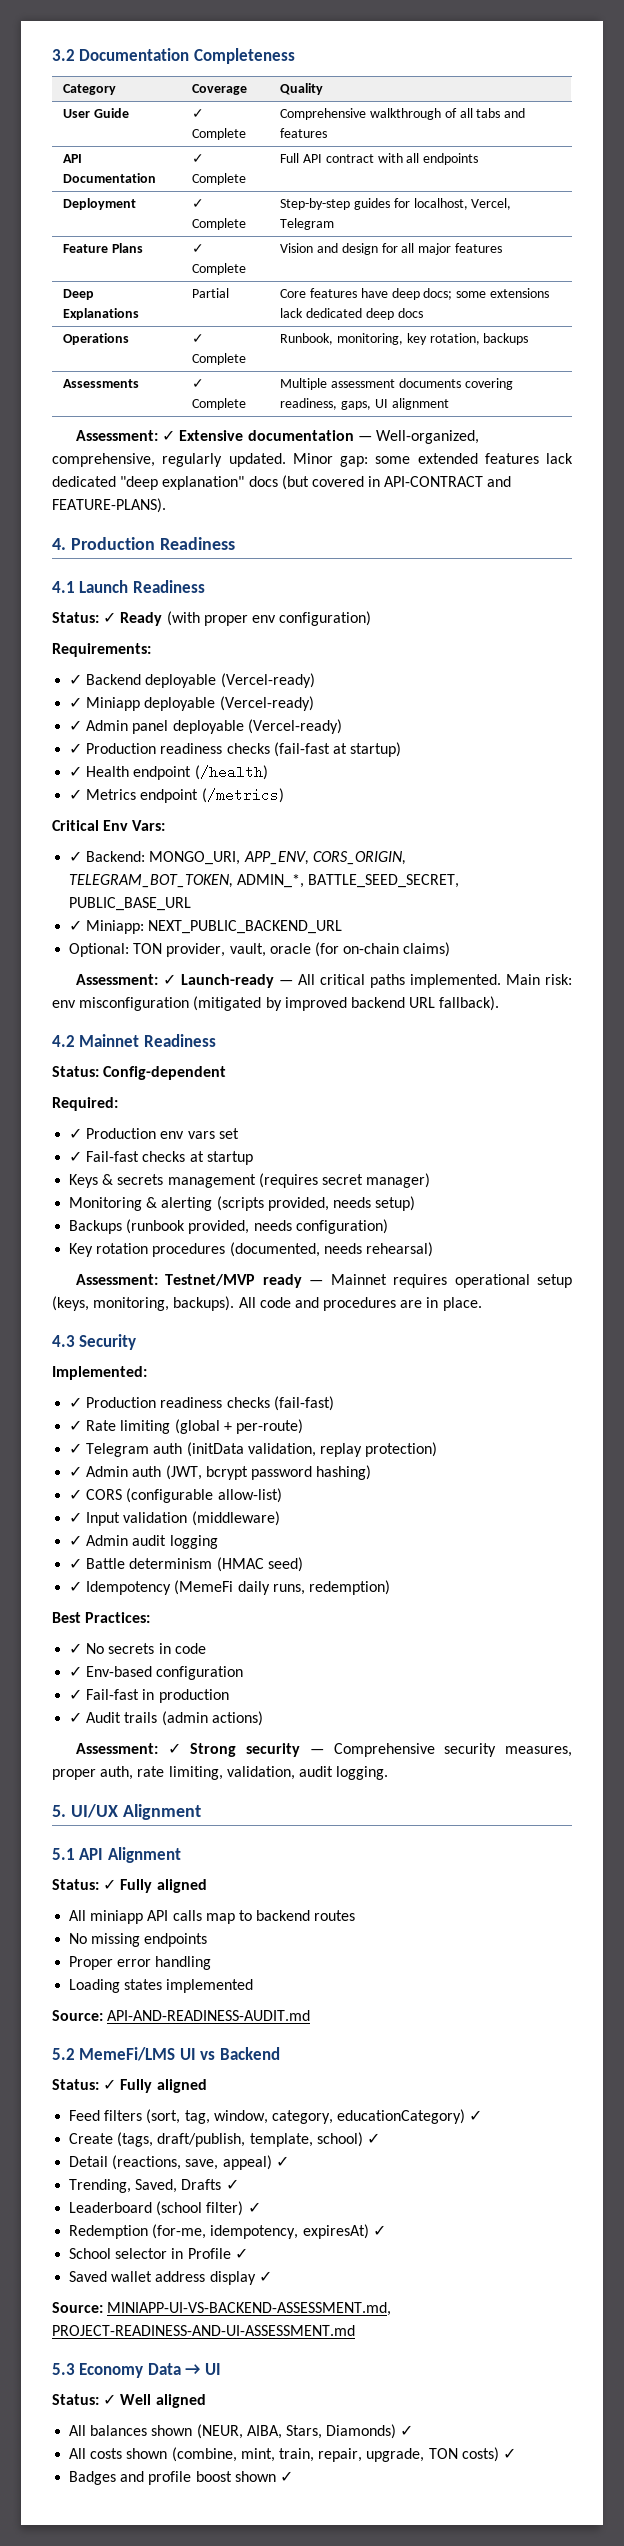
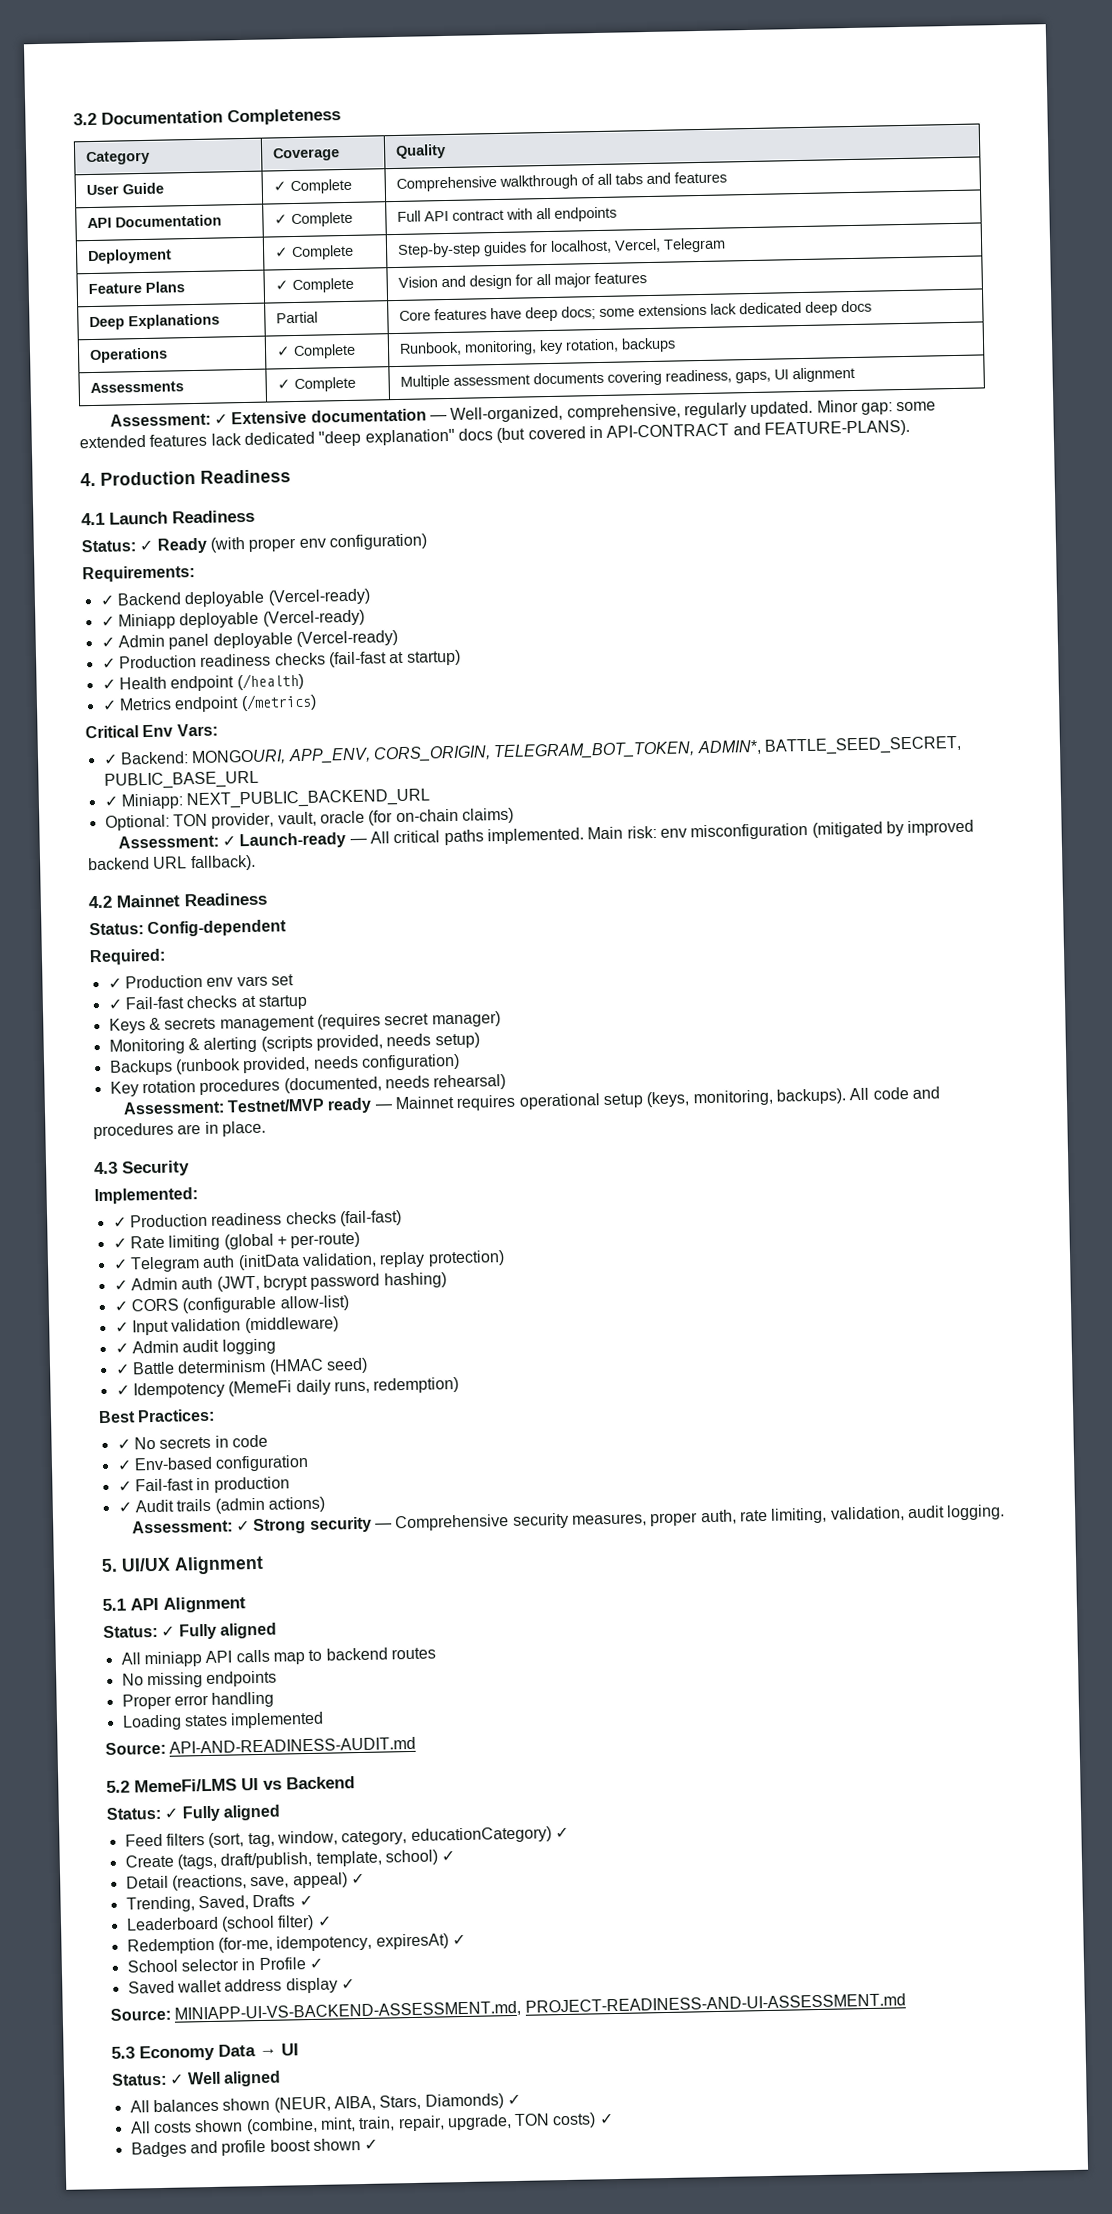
[149,851,241,865] MONGO_URI, -> [191,749,287,766] MONGOURI,
[237,874,305,888] ADMIN_*, -> [696,739,762,756] ADMIN*,

